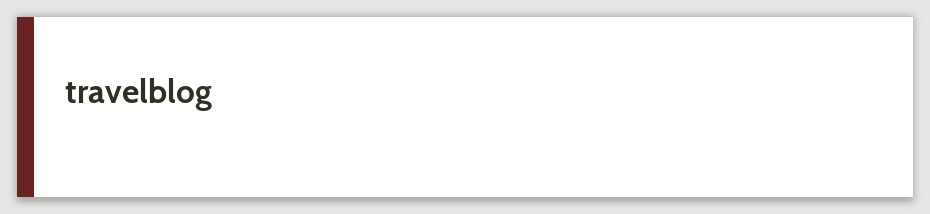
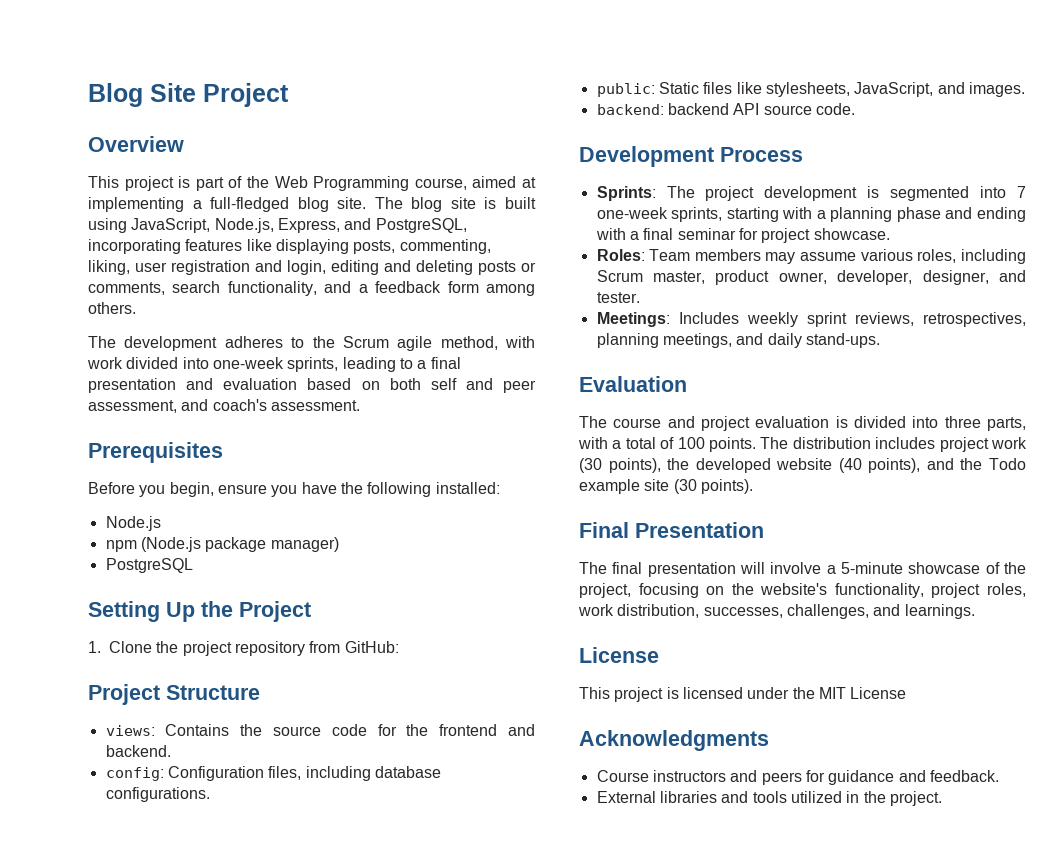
[65,78,212,111] travelblog -> [88,83,289,107] [88,136,184,152] [88,176,536,191] [88,197,536,212] [88,218,467,233] [88,239,491,254] [88,260,536,275] [88,281,535,296] [88,302,136,314] [88,336,535,351] [87,357,461,372] [88,378,536,393] [88,399,360,413] [88,442,223,463] [88,482,500,497] [105,516,161,531] [105,537,339,552] [105,558,193,573] [88,601,311,622] [88,641,399,656] [88,684,260,705] [105,724,535,736] [105,745,171,757] [105,766,441,781] [105,787,210,802] [596,82,1025,97] [596,103,855,115] [579,146,803,167] [596,186,1026,201] [596,207,1026,222] [595,228,890,243] [596,249,1026,264] [596,270,1026,285] [596,292,640,303] [596,312,1026,327] [596,333,880,348] [579,376,687,392] [579,416,1026,431] [578,437,1027,452] [579,458,1026,473] [579,479,753,494] [579,522,764,538] [579,562,1026,577] [579,583,1026,598] [578,604,975,619] [579,647,659,663] [579,687,907,702] [579,730,769,751] [596,770,999,785] [596,791,942,806] Blog Site Project // Overview // This project is part of the Web Programming course, aimed at implementing a full-fledged blog site. The blog site is built using JavaScript, Node.js, Express, and PostgreSQL, incorporating features like displaying posts, commenting, liking, user registration and login, editing and deleting posts or comments, search functionality, and a feedback form among others. // The development adheres to the Scrum agile method, with work divided into one-week sprints, leading to a final presentation and evaluation based on both self and peer assessment, and coach's assessment. // Prerequisites // Before you begin, ensure you have the following installed: // Node.js // npm (Node.js package manager) // PostgreSQL // Setting Up the Project // 1. Clone the project repository from GitHub: // Project Structure // views: Contains the source code for the frontend and backend. // config: Configuration files, including database configurations. // public: Static files like stylesheets, JavaScript, and images. // backend: backend API source code. // Development Process // Sprints: The project development is segmented into 7 one-week sprints, starting with a planning phase and ending with a final seminar for project showcase. // Roles: Team members may assume various roles, including Scrum master, product owner, developer, designer, and tester. // Meetings: Includes weekly sprint reviews, retrospectives, planning meetings, and daily stand-ups. // Evaluation // The course and project evaluation is divided into three parts, with a total of 100 points. The distribution includes project work (30 points), the developed website (40 points), and the Todo example site (30 points). // Final Presentation // The final presentation will involve a 5-minute showcase of the project, focusing on the website's functionality, project roles, work distribution, successes, challenges, and learnings. // License // This project is licensed under the MIT License // Acknowledgments // Course instructors and peers for guidance and feedback. // External libraries and tools utilized in the project.

